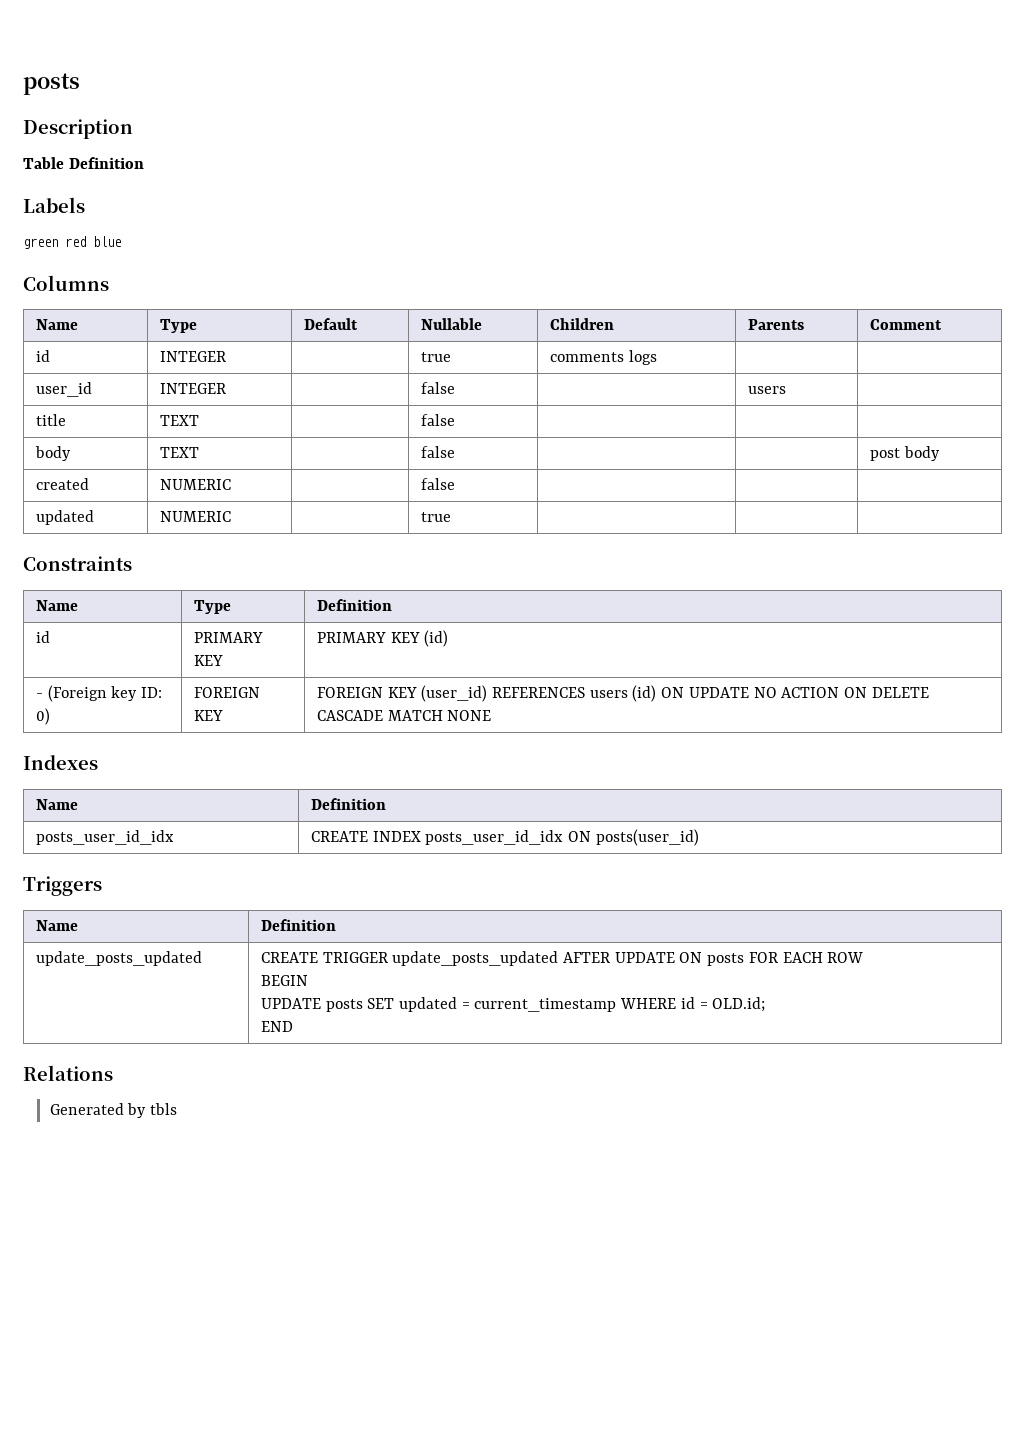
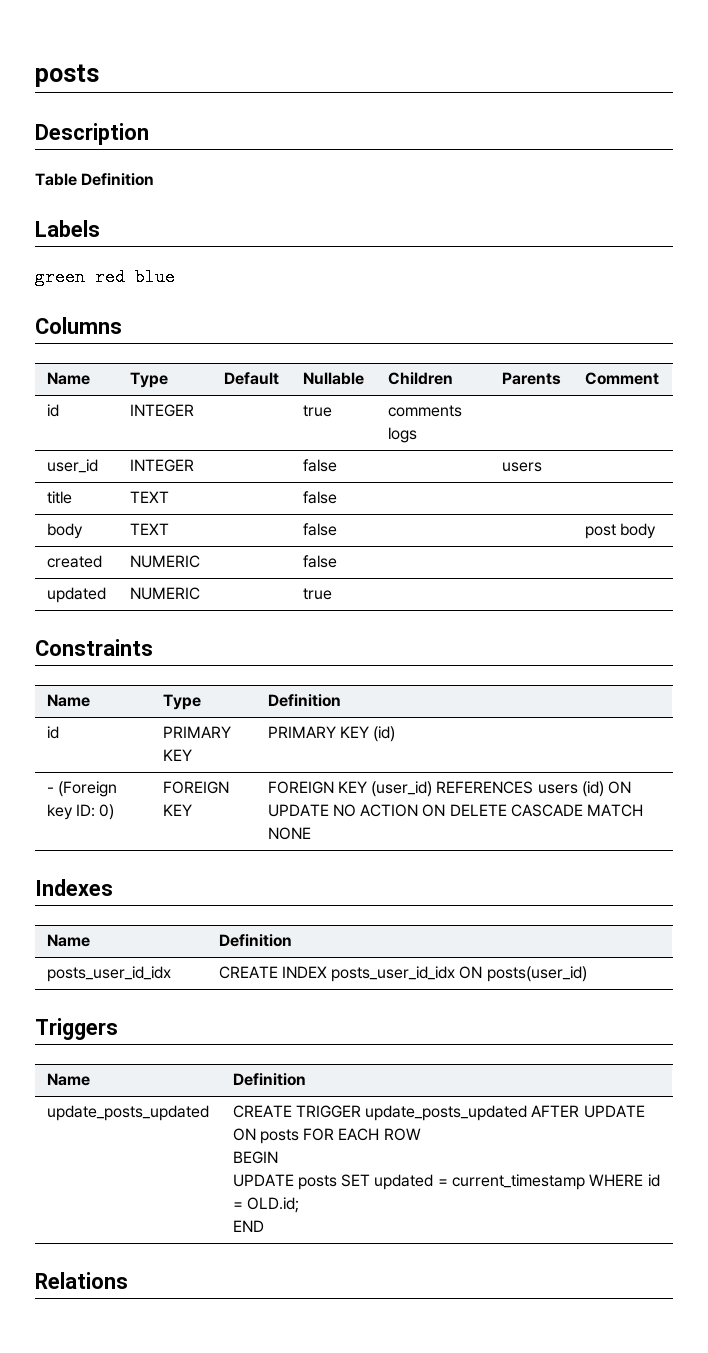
[49,1103,178,1118] // Generated by tbls -> (128, 1280) none

